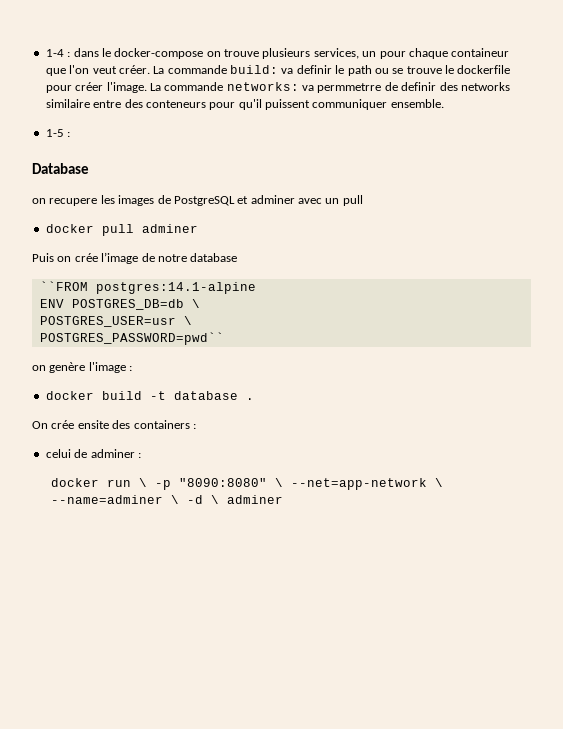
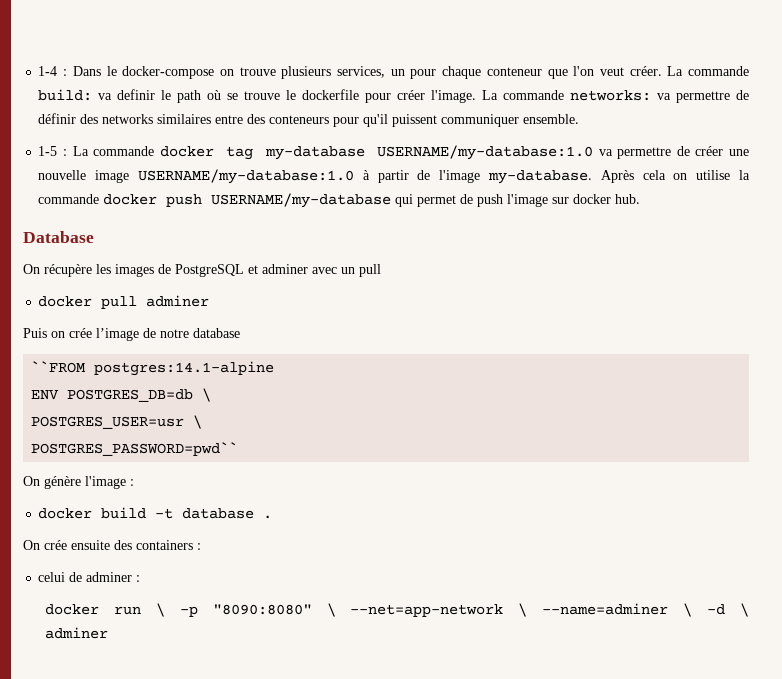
[73,48,99,57] dans -> [72,66,101,76] Dans
[451,48,510,57] containeur -> [486,67,542,76] conteneur
[374,68,389,74] ou -> [207,90,222,100] où
[317,82,437,93] permmetrre de definir -> [676,90,749,103] [38,113,77,124] permettre de définir
[45,99,90,108] similaire -> [157,114,212,124] similaires
(71, 134) none -> [72,145,749,160] [38,169,750,184] [38,193,641,208] La commande docker tag my-database USERNAME/my-database:1.0 va permettre de créer une nouvelle image USERNAME/my-database:1.0 à partir de l'image my-database. Après cela on utilise la commande docker push USERNAME/my-database qui permet de push l'image sur docker hub.
[32,198,98,206] on recupere -> [23,264,92,277] On récupère
[32,362,86,373] on genère -> [23,476,81,489] On génère
[77,420,109,429] ensite -> [71,540,110,550] ensuite

